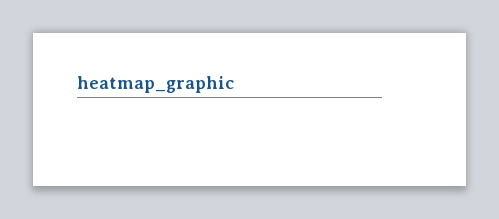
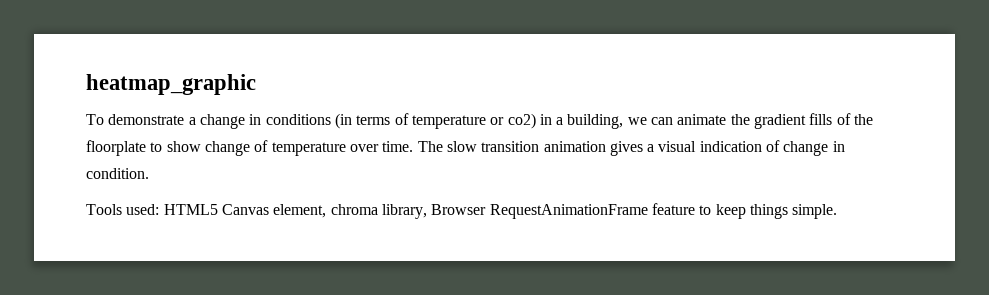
(234, 84) none -> [86,113,874,129] [86,140,845,156] [86,168,149,179] [86,203,838,219] // To demonstrate a change in conditions (in terms of temperature or co2) in a building, we can animate the gradient fills of the floorplate to show change of temperature over time. The slow transition animation gives a visual indication of change in condition. // Tools used: HTML5 Canvas element, chroma library, Browser RequestAnimationFrame feature to keep things simple.

